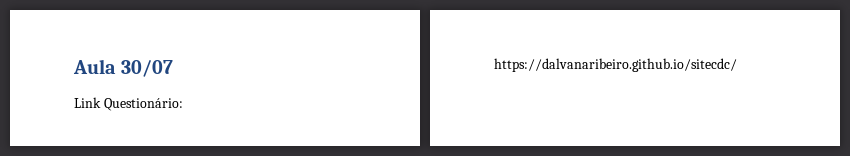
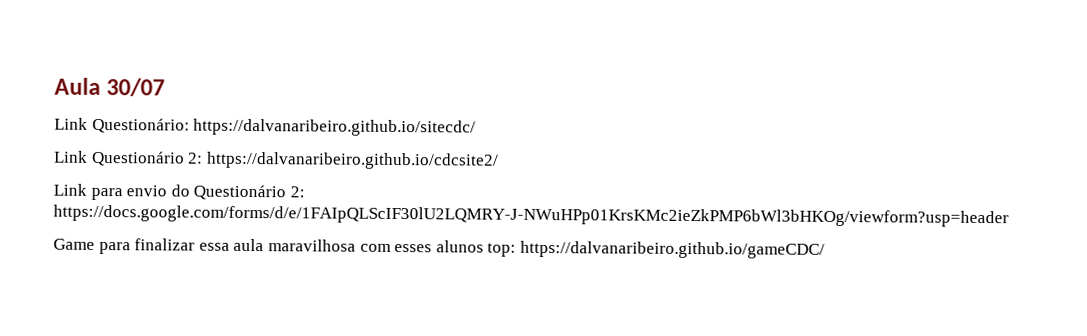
(737, 65) none -> [54,150,499,170] [53,183,305,201] [53,204,1009,228] [53,238,825,259] // Link Questionário 2: https://dalvanaribeiro.github.io/cdcsite2/ // Link para envio do Questionário 2: https://docs.google.com/forms/d/e/1FAIpQLScIF30lU2LQMRY-J-NWuHPp01KrsKMc2ieZkPMP6bWl3bHKOg/viewform?usp=header // Game para finalizar essa aula maravilhosa com esses alunos top: https://dalvanaribeiro.github.io/gameCDC/

